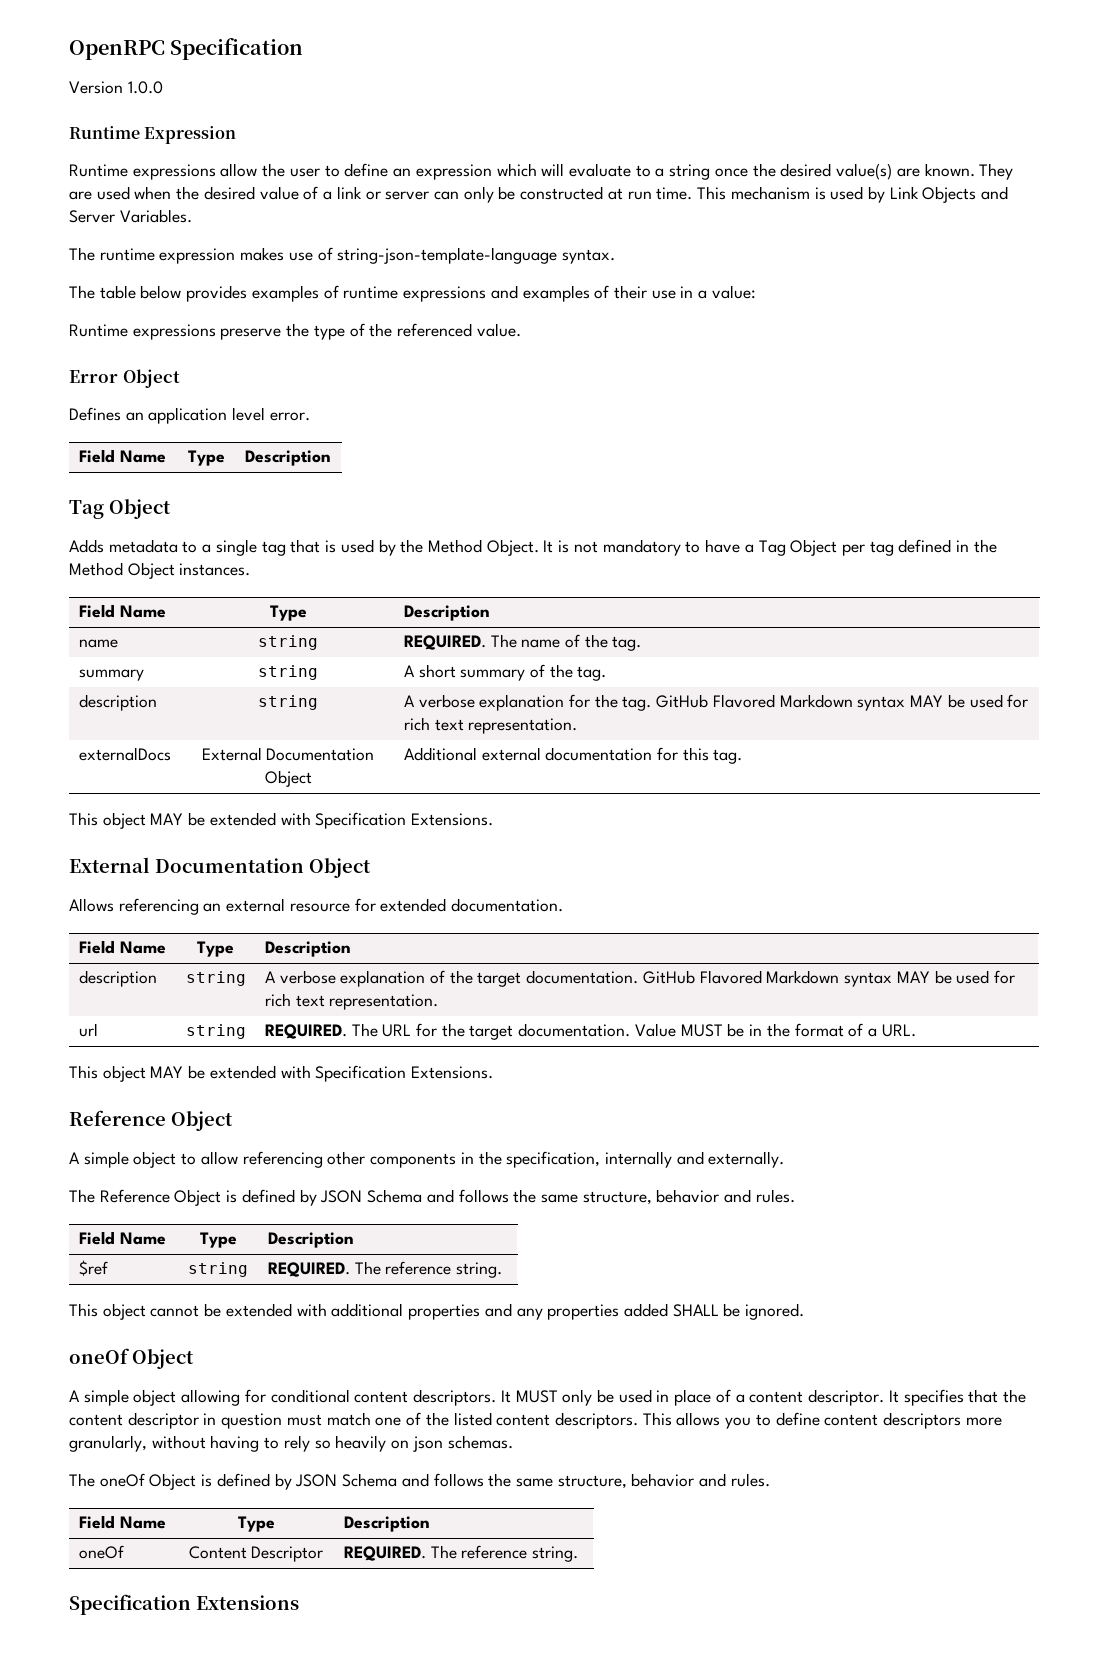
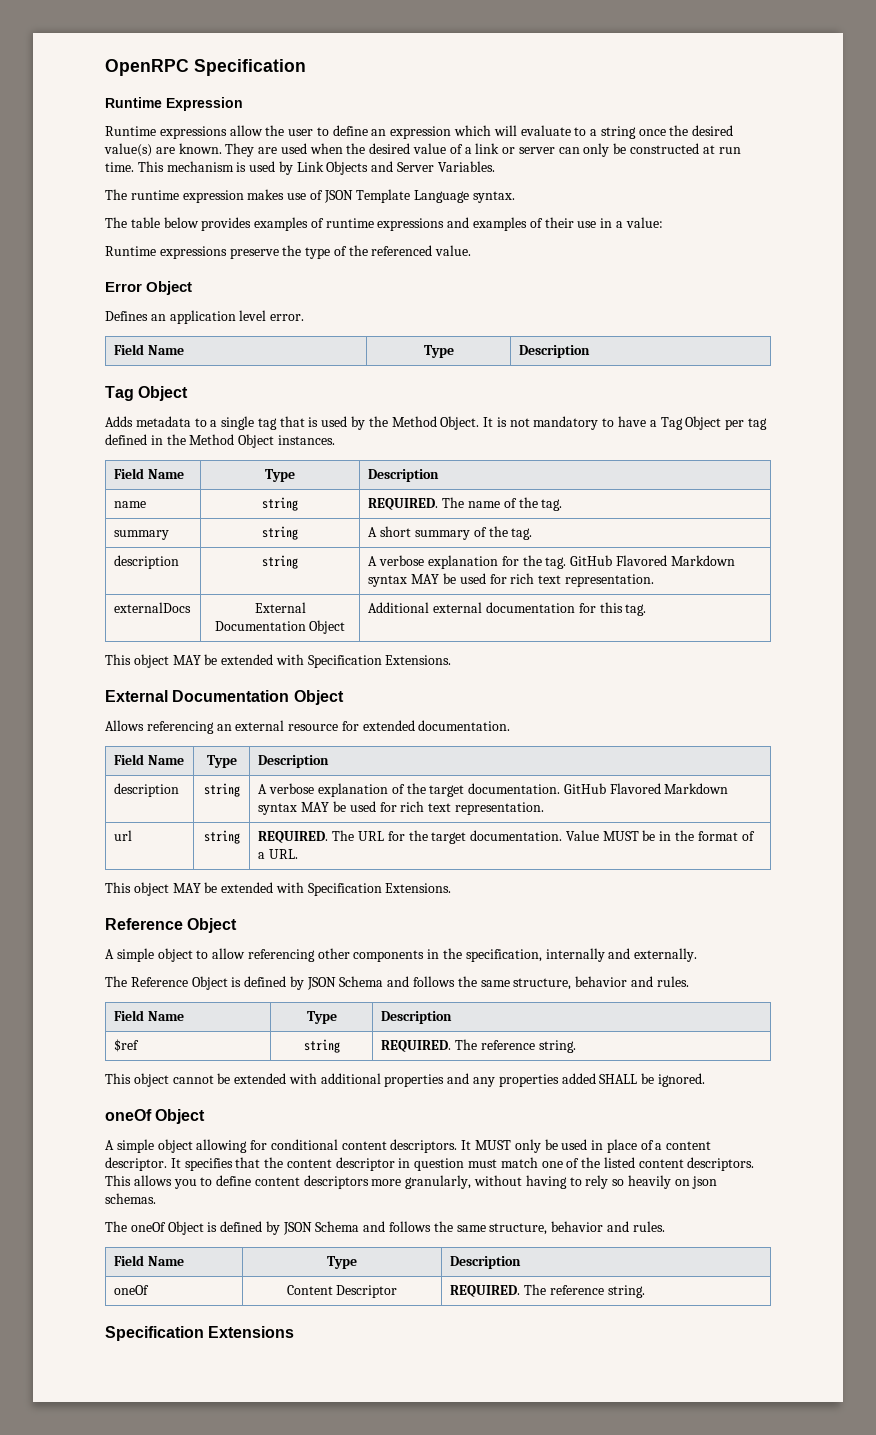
[69,81,163,94] // Version 1.0.0 -> (306, 67) none
[337,247,558,264] string-json-template-language -> [323,189,470,203] JSON Template Language

